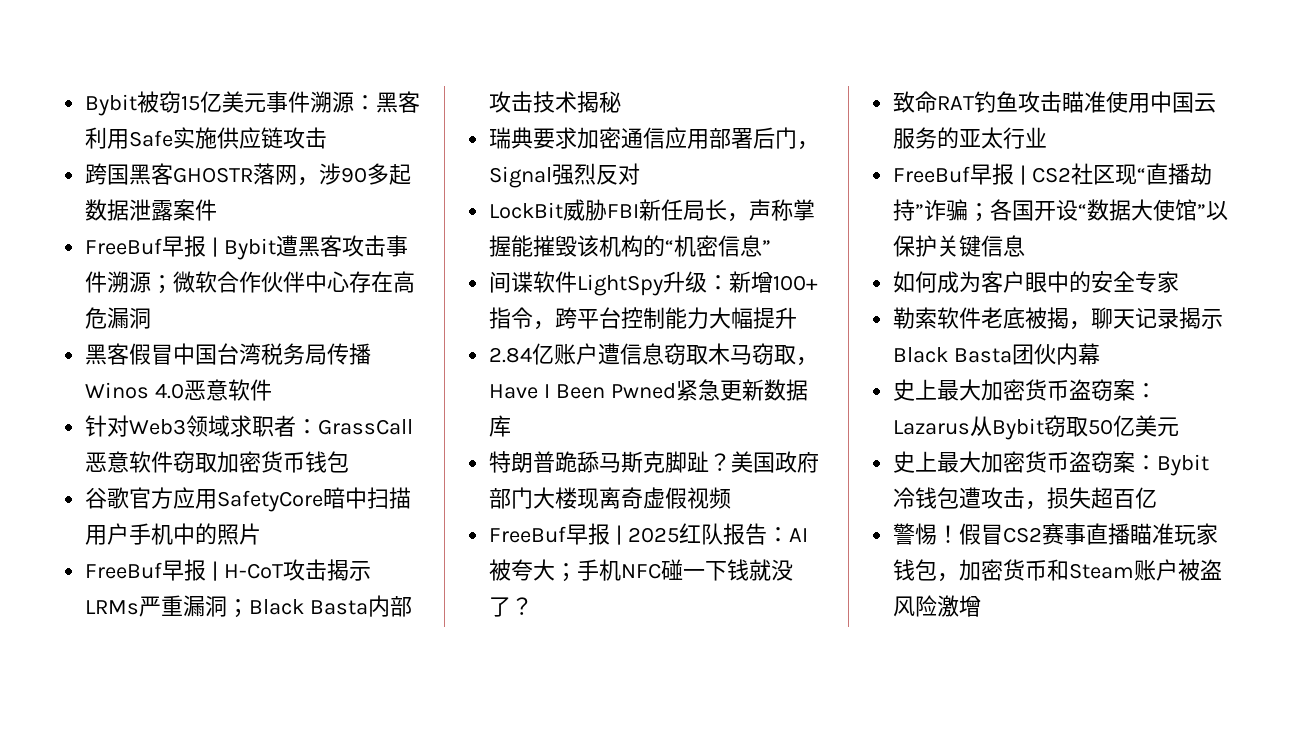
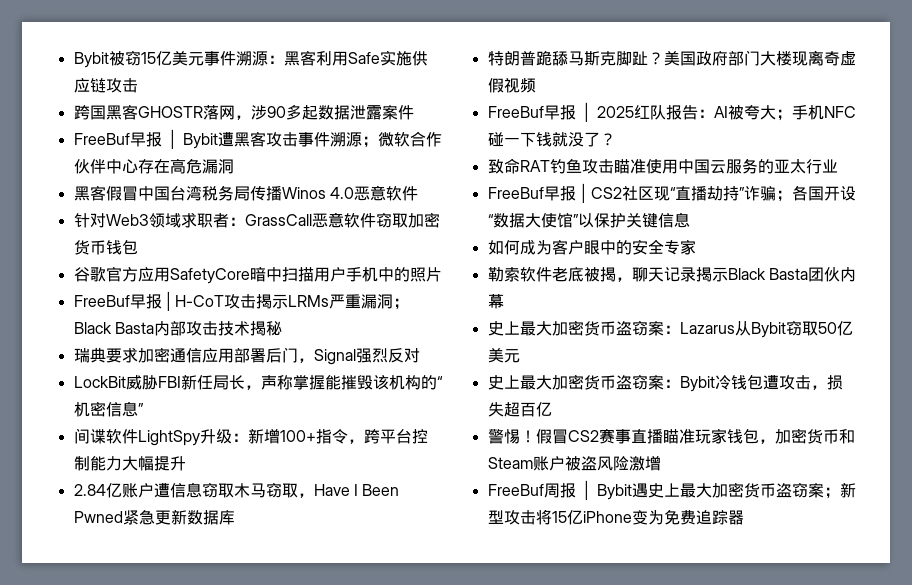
(982, 606) none -> [487,480,856,500] [487,509,744,525] // FreeBuf周报 | Bybit遇史上最大加密货币盗窃案；新型攻击将15亿iPhone变为免费追踪器

